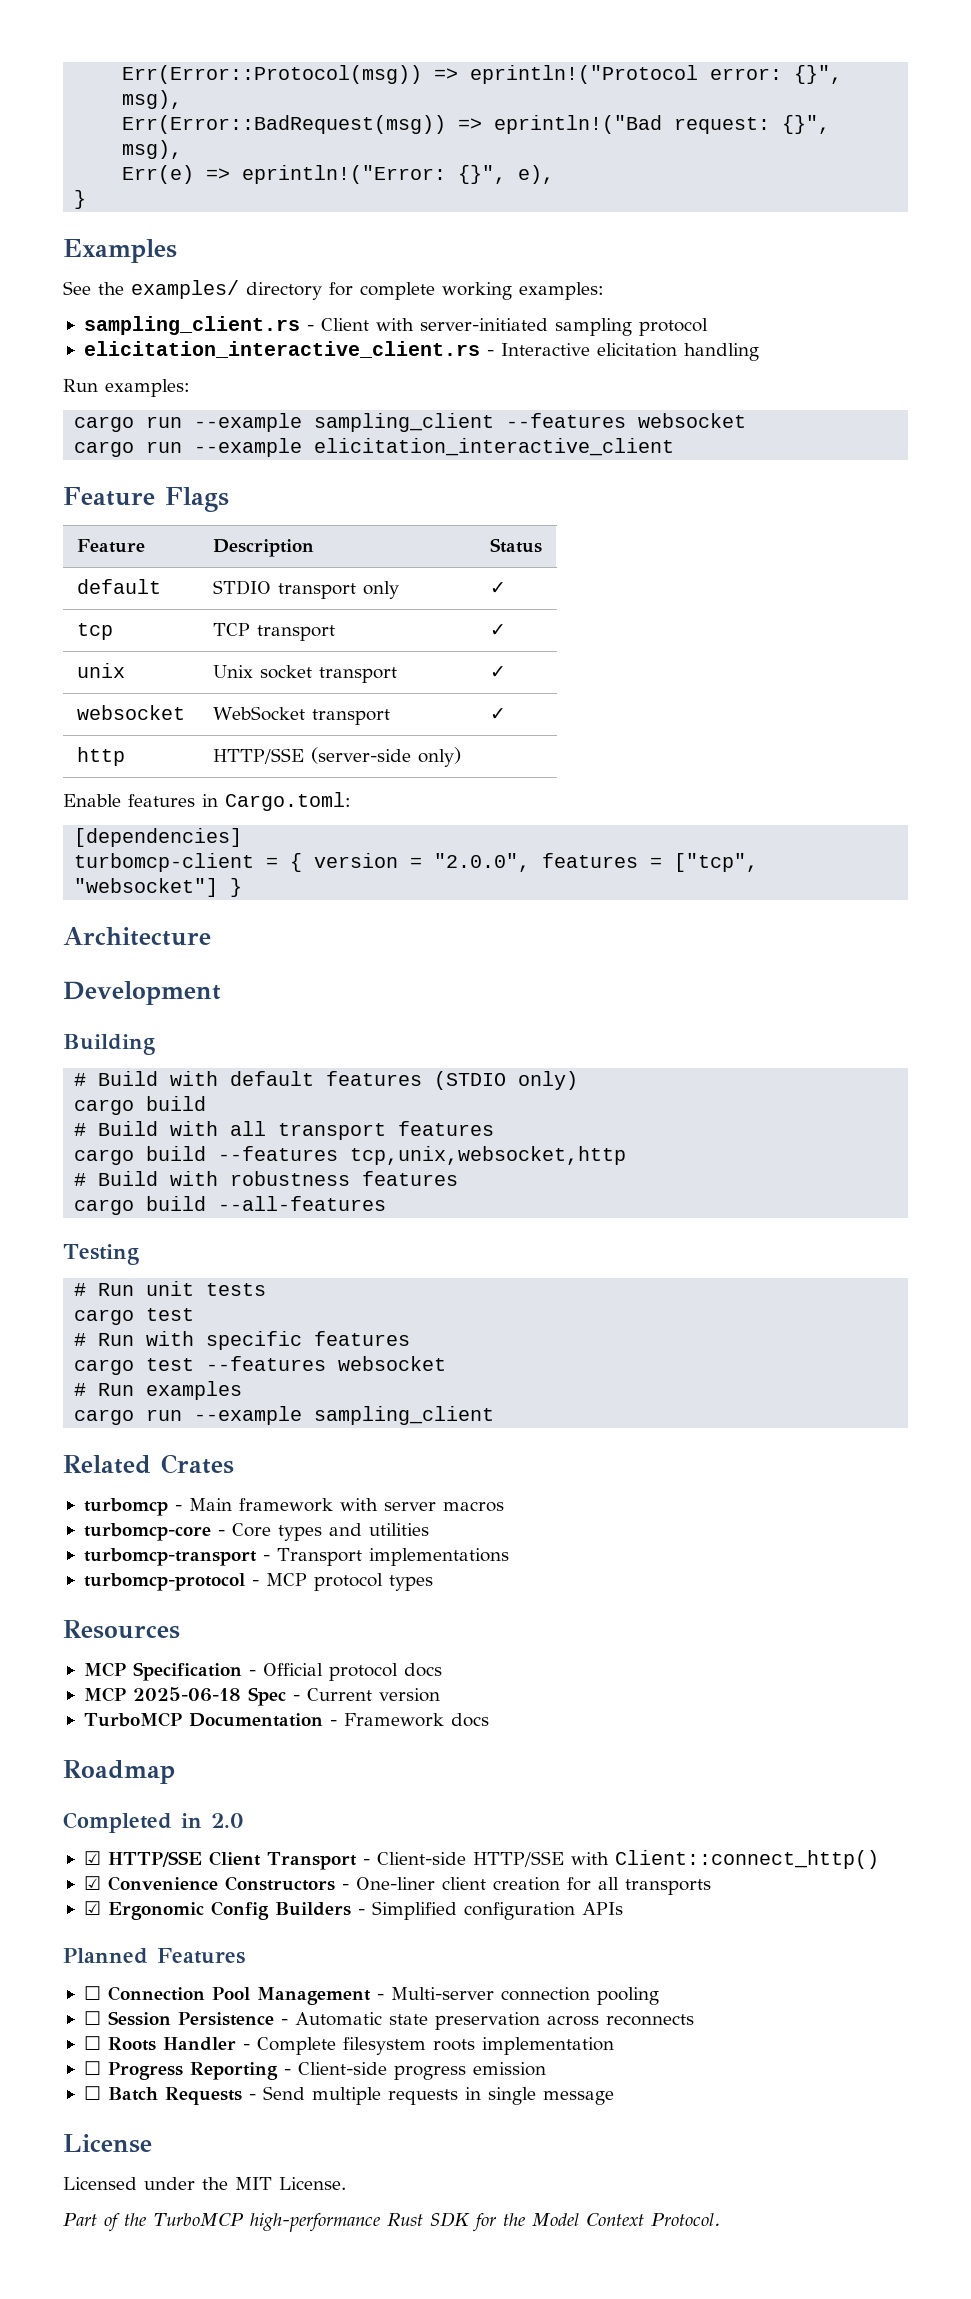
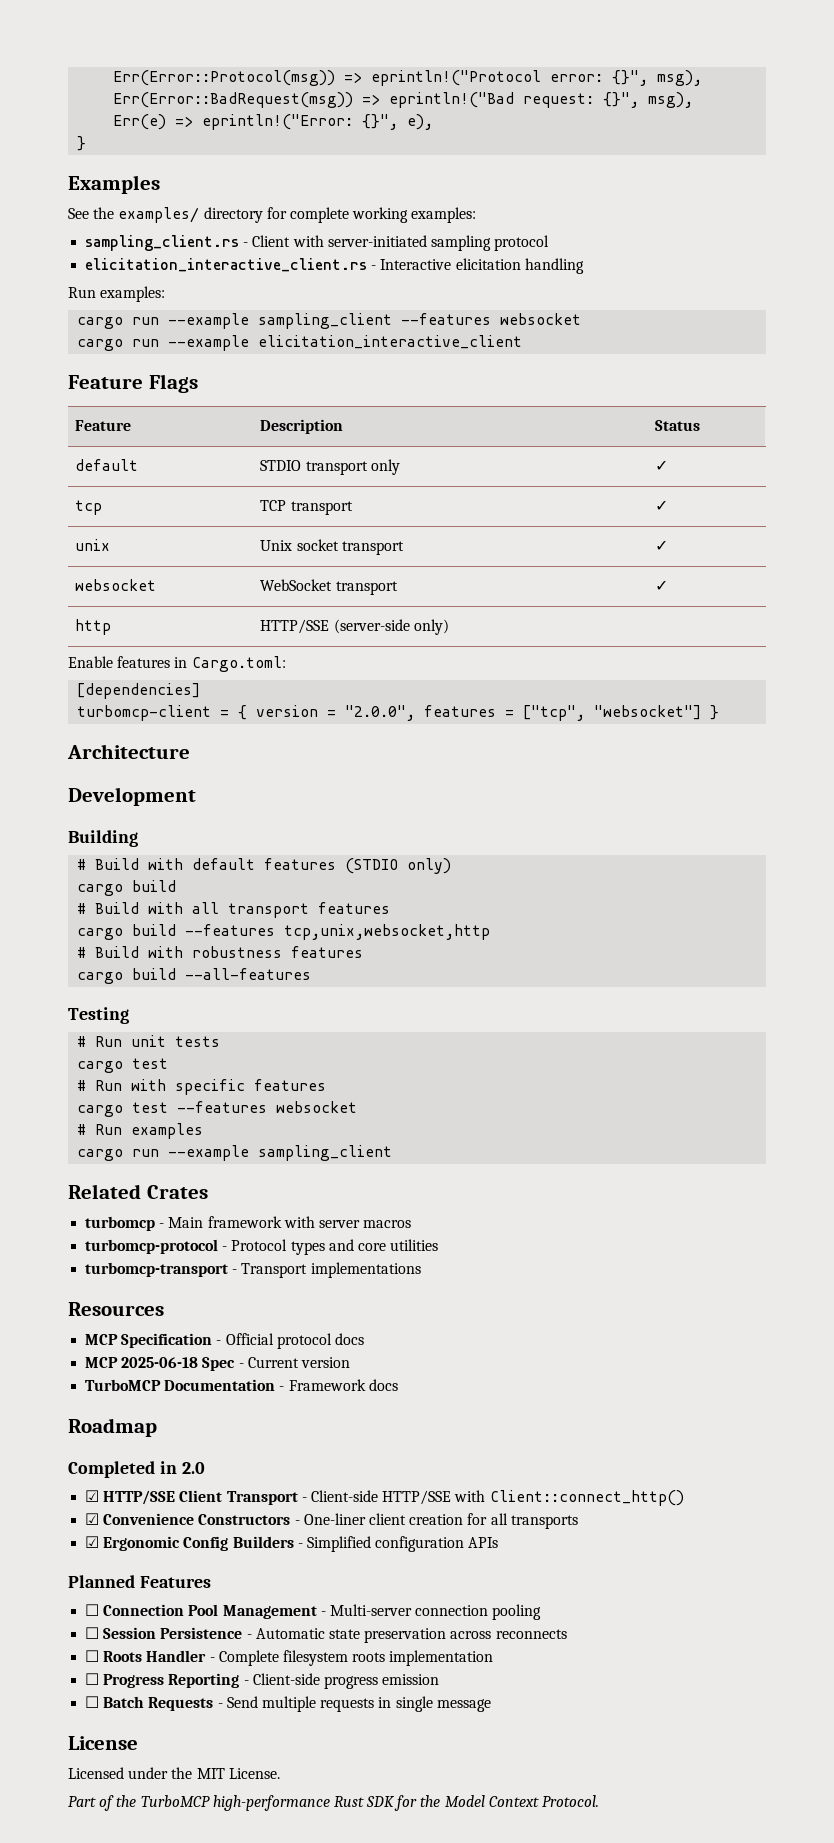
[83,1523,271,1541] turbomcp-core - Core -> [85,1239,288,1254] turbomcp-protocol - Protocol
(362, 1529) none -> [357,1243,386,1251] core
[83,1573,433,1591] // turbomcp-protocol - MCP protocol types -> (421, 1270) none

